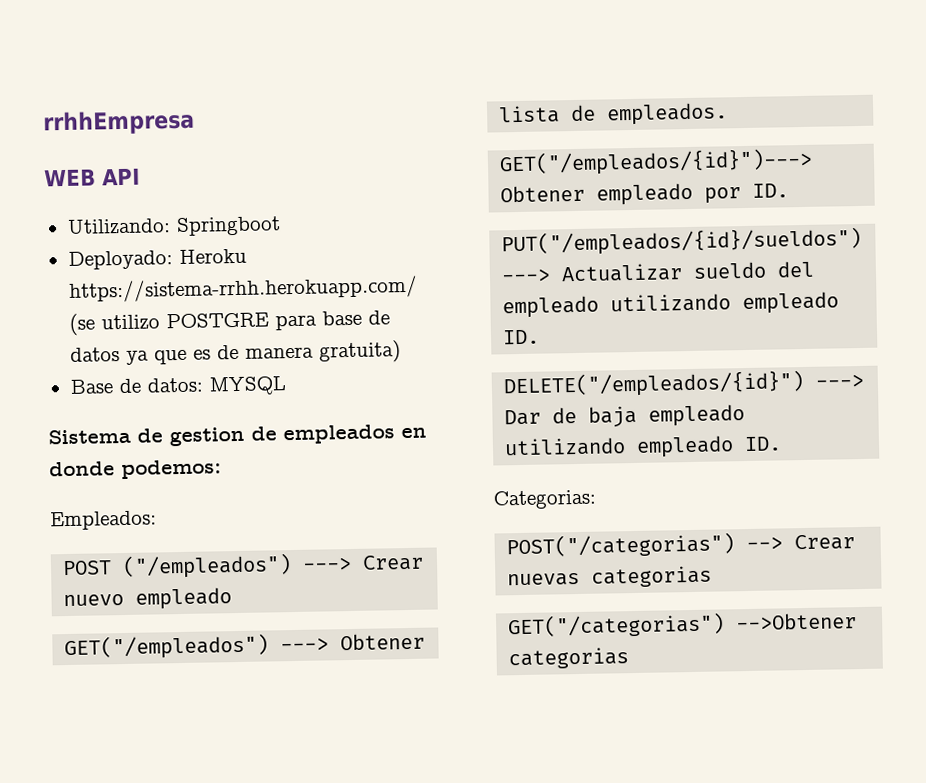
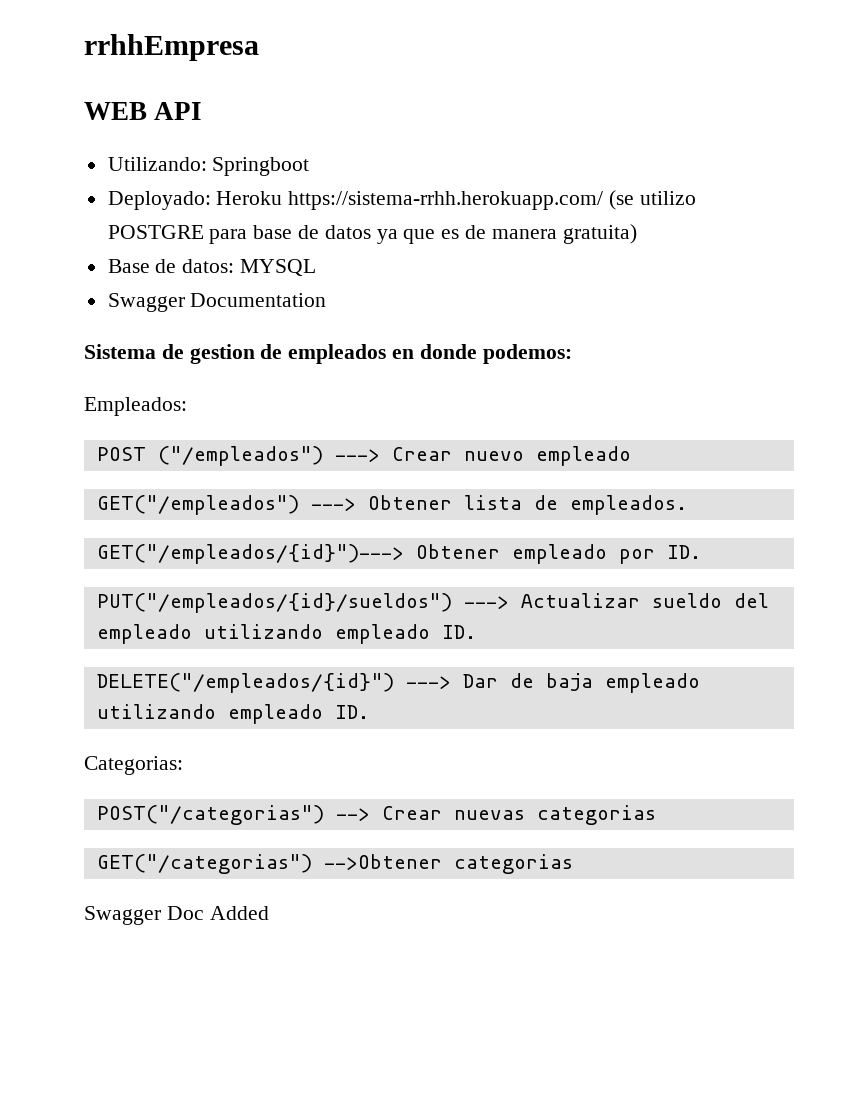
(287, 386) none -> [107,293,327,312] // Swagger Documentation
(630, 658) none -> [84,906,269,925] // Swagger Doc Added

